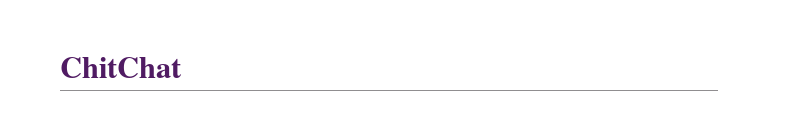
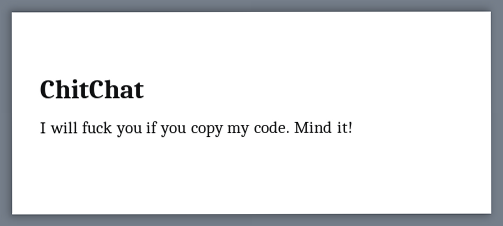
(182, 67) none -> [40,120,354,138] // I will fuck you if you copy my code. Mind it!

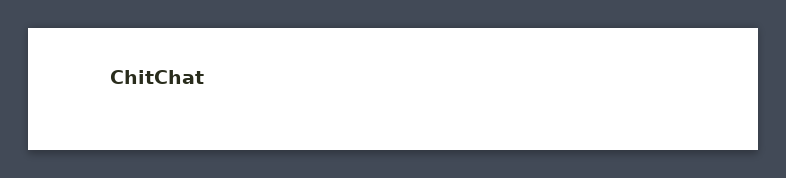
[40,120,354,138] // I will fuck you if you copy my code. Mind it! -> (204, 77) none

